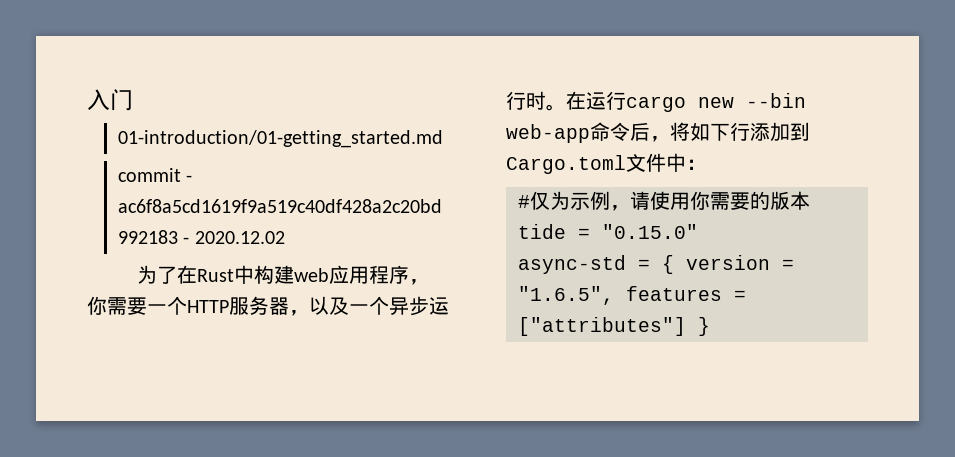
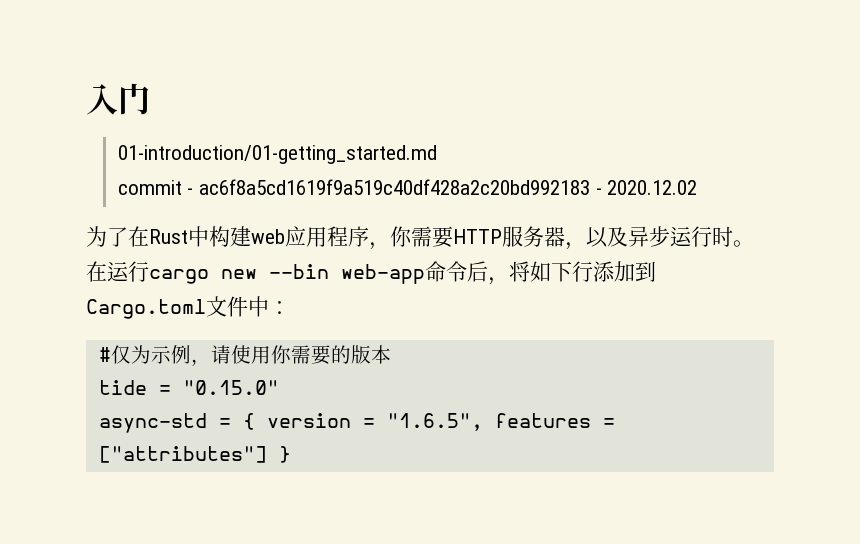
[147,296,187,315] 一个 -> (453, 237) none
[349,296,389,315] 一个 -> (628, 237) none

